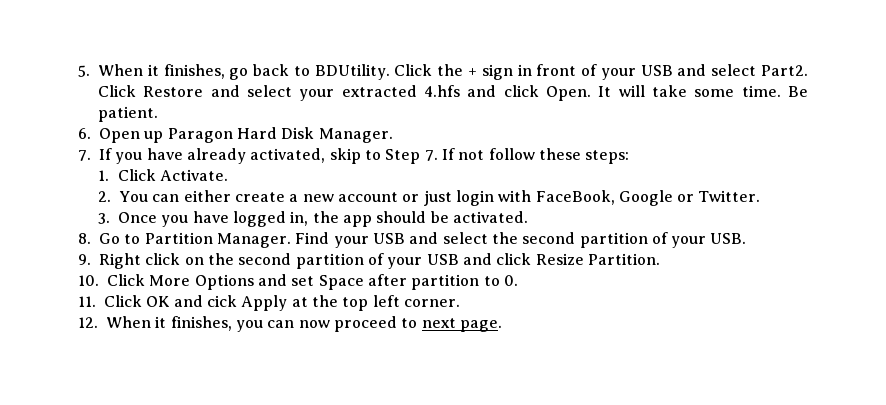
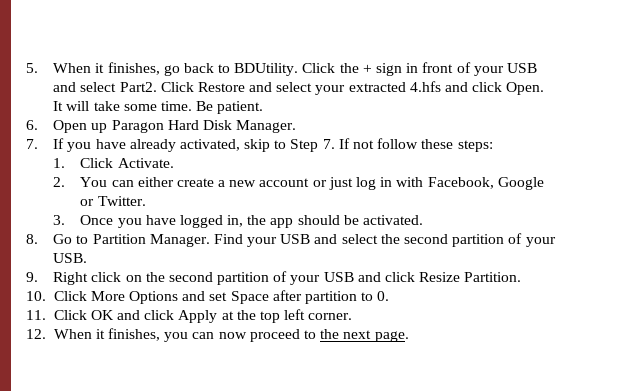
[455,190,615,206] login with FaceBook, -> [356,177,494,190] log in with Facebook,
[206,295,237,307] cick -> [144,310,175,320] click
(418, 323) none -> [320,329,340,339] the

